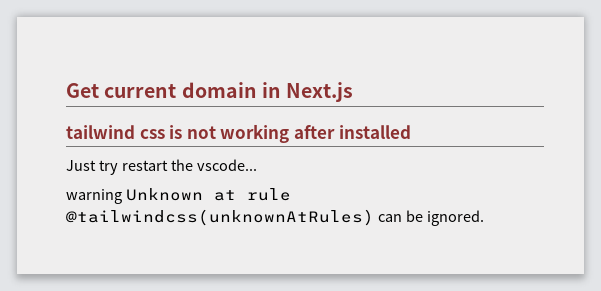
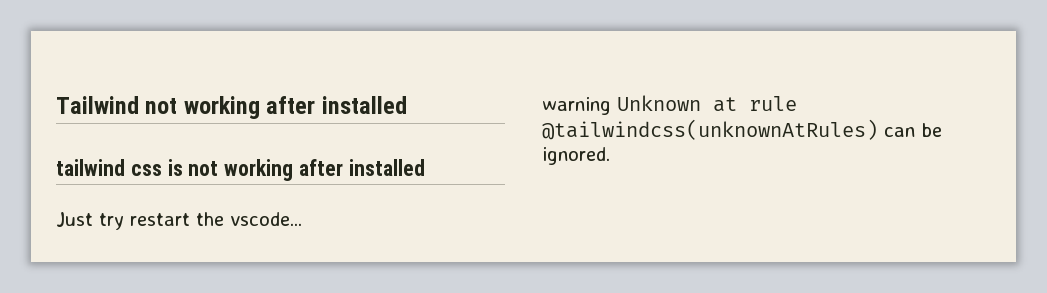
[66,82,354,102] Get current domain in Next.js -> [56,96,407,119] Tailwind not working after installed

